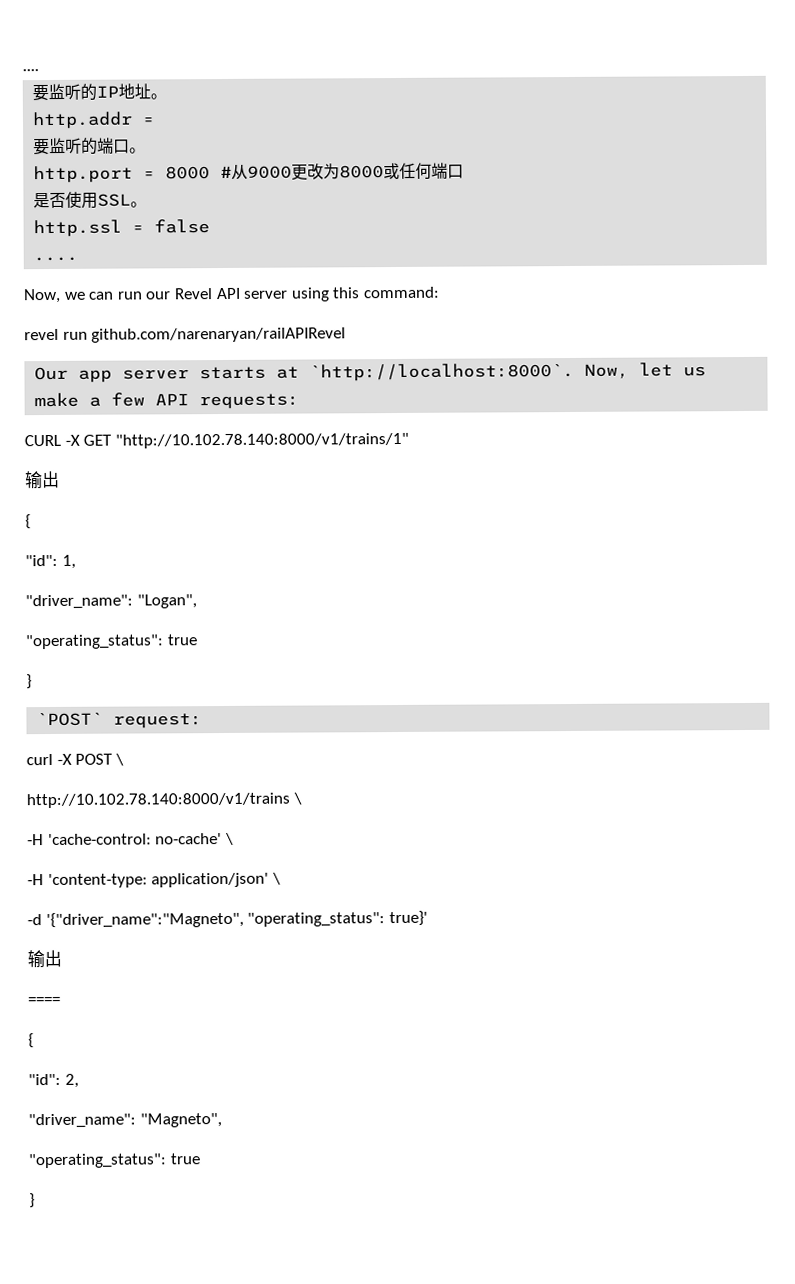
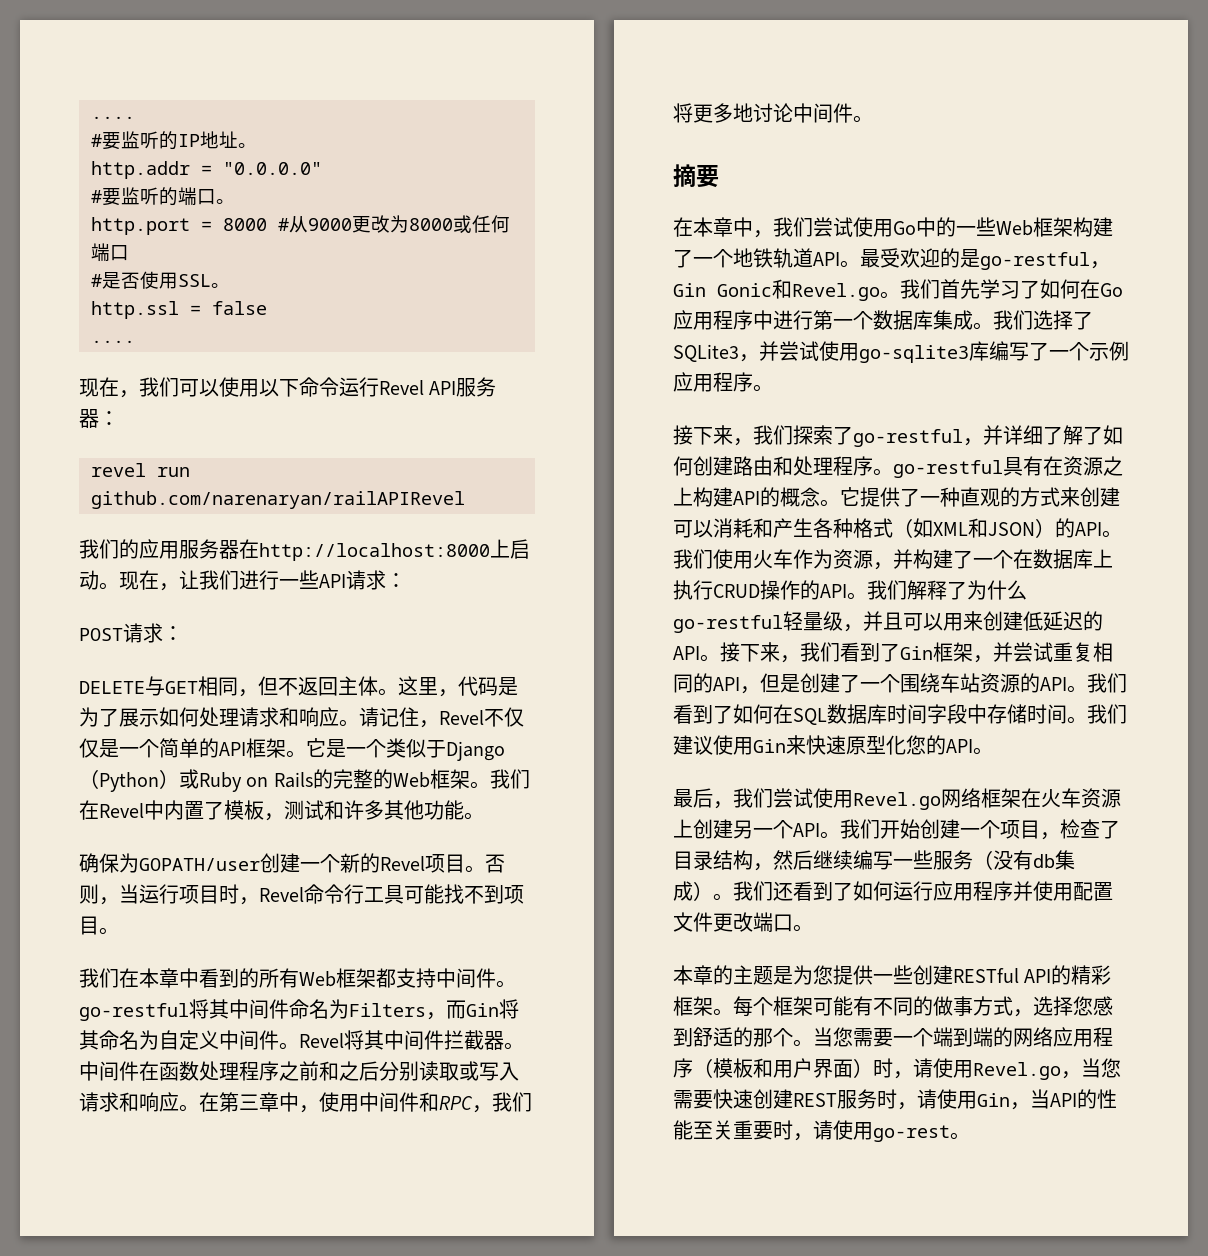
[22,69,39,72] .... // -> [91,116,135,119] [91,134,102,147] .... // #
(156, 121) // -> [223,162,322,175] [91,190,102,203] "0.0.0.0" // #
(465, 171) none -> [91,274,102,287] #
[23,286,440,304] [24,327,347,343] [34,362,707,383] [34,392,300,410] [24,432,409,449] [25,470,60,490] [25,514,31,530] [25,554,76,569] [25,594,197,610] [25,634,198,650] [26,674,32,690] [36,712,203,729] [26,753,124,766] [26,792,302,809] [27,832,234,846] [27,872,281,889] [27,910,428,929] [27,949,62,969] [28,996,61,1006] [28,1033,34,1049] [28,1073,79,1088] [28,1113,222,1129] [28,1153,201,1169] [29,1193,35,1209] Now, we can run our Revel API server using this command: // revel run github.com/narenaryan/railAPIRevel // Our app server starts at `http://localhost:8000`. Now, let us make a few API requests: // CURL -X GET "http://10.102.78.140:8000/v1/trains/1" // 输出 // { // "id": 1, // "driver_name": "Logan", // "operating_status": true // } // `POST` request: // curl -X POST \ // http://10.102.78.140:8000/v1/trains \ // -H 'cache-control: no-cache' \ // -H 'content-type: application/json' \ // -d '{"driver_name":"Magneto", "operating_status": true}' // 输出 // ==== // { // "id": 2, // "driver_name": "Magneto", // "operating_status": true // } -> [79,377,497,398] [79,409,119,428] [91,463,190,477] [91,491,465,509] [79,539,530,561] [79,570,406,591] [79,623,183,643] [79,676,518,697] [79,707,524,728] [79,738,505,761] [79,769,530,792] [79,800,484,821] [79,853,505,873] [79,884,524,905] [79,916,119,935] [79,968,516,988] [79,999,519,1021] [79,1030,524,1050] [79,1061,519,1081] [79,1092,532,1113] [673,103,873,123] [673,164,719,188] [673,217,1113,238] [673,248,1110,270] [673,279,1123,301] [673,310,1093,330] [673,341,1129,363] [673,372,773,392] [673,425,1123,447] [673,456,1123,478] [673,487,1120,507] [673,518,1122,538] [673,549,1113,570] [673,580,1027,600] [673,611,1103,633] [673,642,1113,663] [673,673,1127,694] [673,704,1127,725] [673,735,993,755] [673,788,1121,810] [673,819,1120,840] [673,850,1075,871] [673,881,1113,901] [673,912,813,932] [673,965,1112,985] [673,996,1113,1017] [673,1027,1113,1047] [673,1058,1121,1080] [673,1089,1117,1110] [673,1120,970,1142] 现在，我们可以使用以下命令运行Revel API服务器： // revel run github.com/narenaryan/railAPIRevel // 我们的应用服务器在http://localhost:8000上启动。现在，让我们进行一些API请求： // POST请求： // DELETE与GET相同，但不返回主体。这里，代码是为了展示如何处理请求和响应。请记住，Revel不仅仅是一个简单的API框架。它是一个类似于Django（Python）或Ruby on Rails的完整的Web框架。我们在Revel中内置了模板，测试和许多其他功能。 // 确保为GOPATH/user创建一个新的Revel项目。否则，当运行项目时，Revel命令行工具可能找不到项目。 // 我们在本章中看到的所有Web框架都支持中间件。go-restful将其中间件命名为Filters，而Gin将其命名为自定义中间件。Revel将其中间件拦截器。中间件在函数处理程序之前和之后分别读取或写入请求和响应。在第三章中，使用中间件和RPC，我们将更多地讨论中间件。 // 摘要 // 在本章中，我们尝试使用Go中的一些Web框架构建了一个地铁轨道API。最受欢迎的是go-restful，Gin Gonic和Revel.go。我们首先学习了如何在Go应用程序中进行第一个数据库集成。我们选择了SQLite3，并尝试使用go-sqlite3库编写了一个示例应用程序。 // 接下来，我们探索了go-restful，并详细了解了如何创建路由和处理程序。go-restful具有在资源之上构建API的概念。它提供了一种直观的方式来创建可以消耗和产生各种格式（如XML和JSON）的API。我们使用火车作为资源，并构建了一个在数据库上执行CRUD操作的API。我们解释了为什么go-restful轻量级，并且可以用来创建低延迟的API。接下来，我们看到了Gin框架，并尝试重复相同的API，但是创建了一个围绕车站资源的API。我们看到了如何在SQL数据库时间字段中存储时间。我们建议使用Gin来快速原型化您的API。 // 最后，我们尝试使用Revel.go网络框架在火车资源上创建另一个API。我们开始创建一个项目，检查了目录结构，然后继续编写一些服务（没有db集成）。我们还看到了如何运行应用程序并使用配置文件更改端口。 // 本章的主题是为您提供一些创建RESTful API的精彩框架。每个框架可能有不同的做事方式，选择您感到舒适的那个。当您需要一个端到端的网络应用程序（模板和用户界面）时，请使用Revel.go，当您需要快速创建REST服务时，请使用Gin，当API的性能至关重要时，请使用go-rest。

